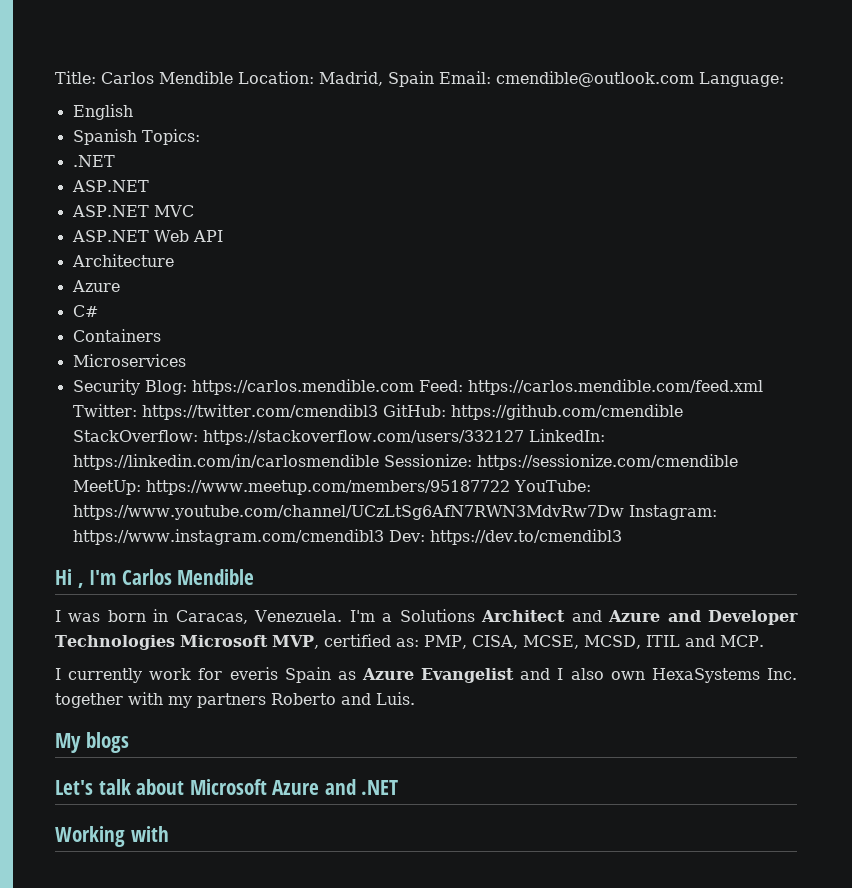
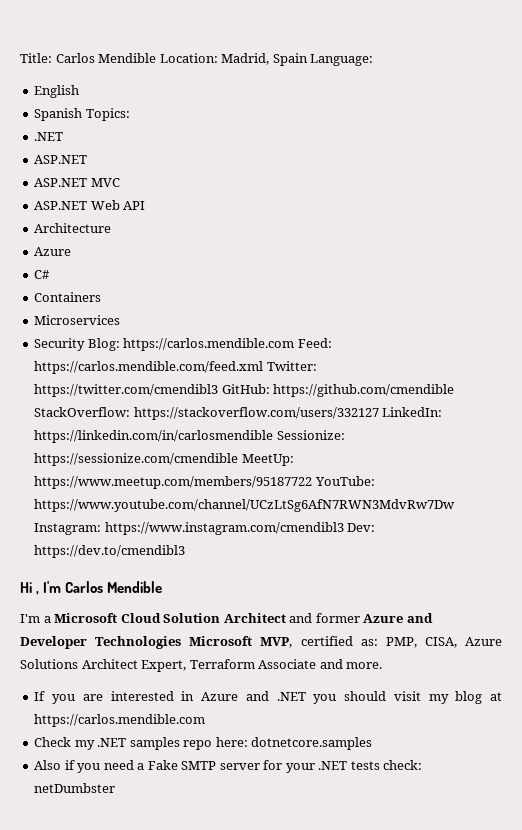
[439,71,694,87] Email: cmendible@outlook.com -> (308, 59) none
[55,609,475,624] I was born in Caracas, Venezuela. I'm a Solutions -> [20,613,221,623] I'm a Microsoft Cloud Solution
(602, 616) none -> [315,613,360,623] former
[522,635,764,649] [55,667,797,683] [55,692,415,708] [55,732,129,753] [55,779,399,795] [55,826,169,847] MCSE, MCSD, ITIL and MCP. // I currently work for everis Spain as Azure Evangelist and I also own HexaSystems Inc. together with my partners Roberto and Luis. // My blogs // Let's talk about Microsoft Azure and .NET // Working with -> [465,637,502,646] [20,659,383,672] [34,691,502,704] [34,714,206,727] [34,737,373,750] [34,760,423,773] [34,783,116,793] Azure Solutions Architect Expert, Terraform Associate and more. // If you are interested in Azure and .NET you should visit my blog at https://carlos.mendible.com // Check my .NET samples repo here: dotnetcore.samples // Also if you need a Fake SMTP server for your .NET tests check: netDumbster

